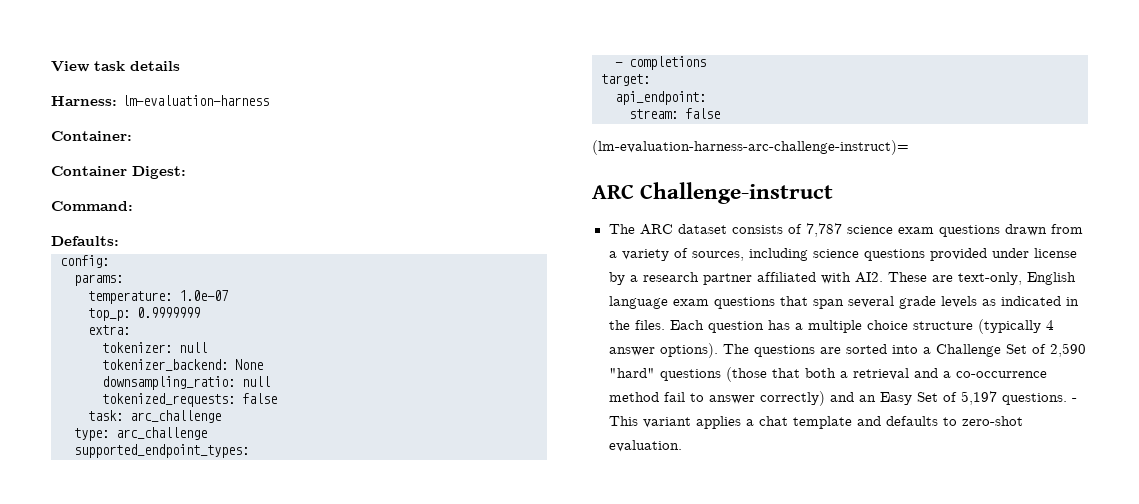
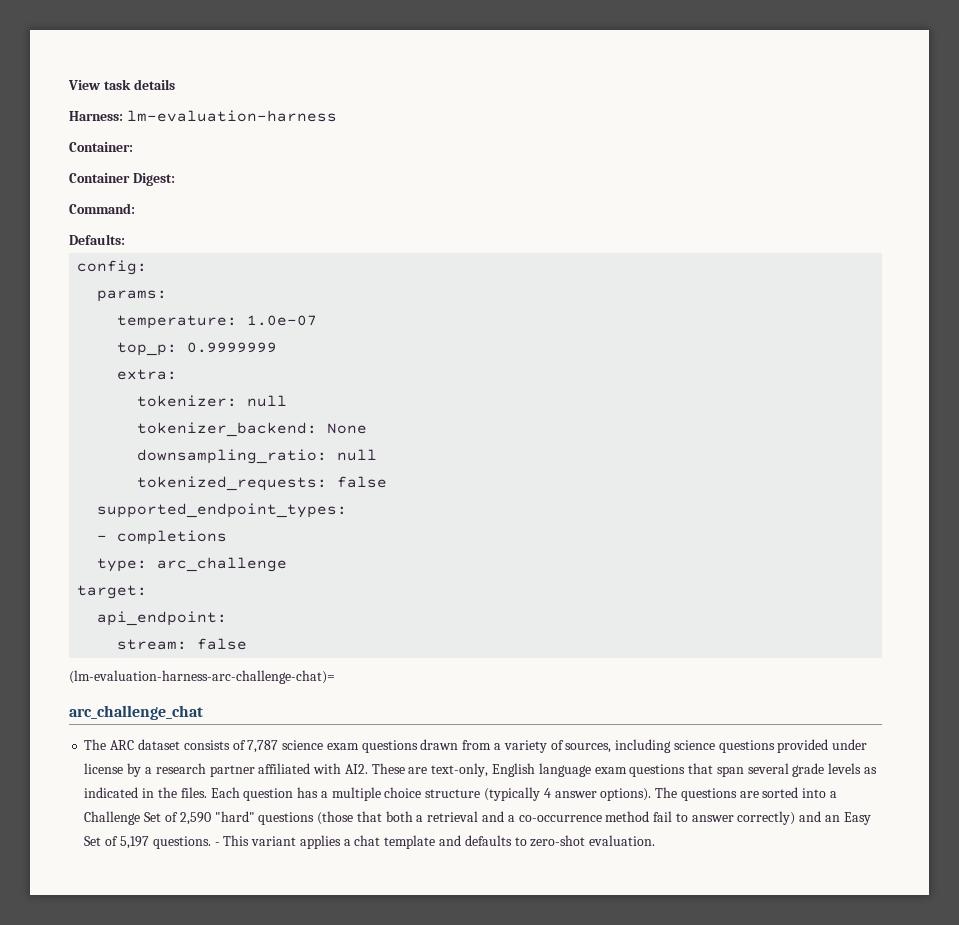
[88,410,221,423] [74,427,207,441] // task: arc_challenge // type: arc_challenge -> (388, 482) none
(706, 63) none -> [97,557,288,572] // type: arc_challenge
[592,140,909,155] [592,182,834,204] (lm-evaluation-harness-arc-challenge-instruct)= // ARC Challenge-instruct -> [69,670,335,684] [69,705,203,720] (lm-evaluation-harness-arc-challenge-chat)= // arc_challenge_chat

